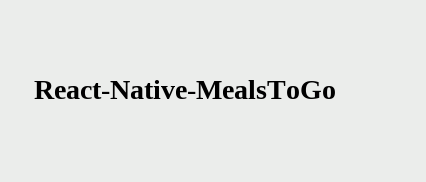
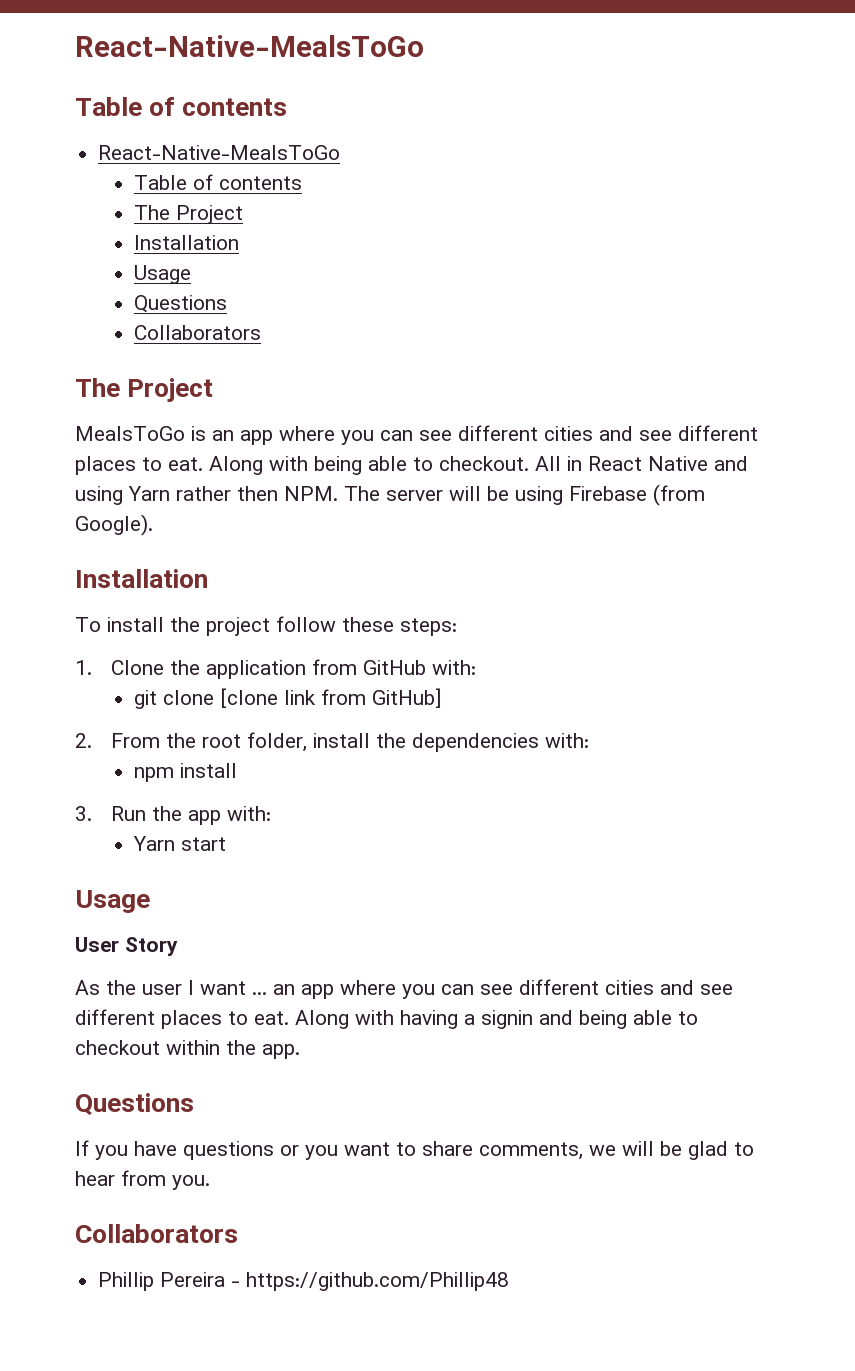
[34,80,336,99] React-Native-MealsToGo -> [75,35,424,57] [75,97,288,116] [98,145,341,160] [133,174,302,190] [133,205,243,224] [133,235,239,250] [133,265,191,284] [133,295,227,313] [133,325,261,340] [75,378,214,402] [75,425,758,445] [75,456,748,475] [75,484,705,506] [75,514,153,536] [75,569,208,588] [75,616,457,636] [75,659,476,679] [133,688,442,709] [75,732,589,752] [133,763,237,782] [75,806,271,825] [132,836,226,851] [75,890,150,913] [75,937,178,956] [75,979,733,999] [75,1009,698,1029] [75,1040,300,1059] [75,1093,194,1116] [75,1140,754,1160] [75,1170,210,1190] [75,1224,238,1243] [98,1272,510,1291] React-Native-MealsToGo // Table of contents // React-Native-MealsToGo // Table of contents // The Project // Installation // Usage // Questions // Collaborators // The Project // MealsToGo is an app where you can see different cities and see different places to eat. Along with being able to checkout. All in React Native and using Yarn rather then NPM. The server will be using Firebase (from Google). // Installation // To install the project follow these steps: // 1. Clone the application from GitHub with: // git clone [clone link from GitHub] // 2. From the root folder, install the dependencies with: // npm install // 3. Run the app with: // Yarn start // Usage // User Story // As the user I want ... an app where you can see different cities and see different places to eat. Along with having a signin and being able to checkout within the app. // Questions // If you have questions or you want to share comments, we will be glad to hear from you. // Collaborators // Phillip Pereira - https://github.com/Phillip48

